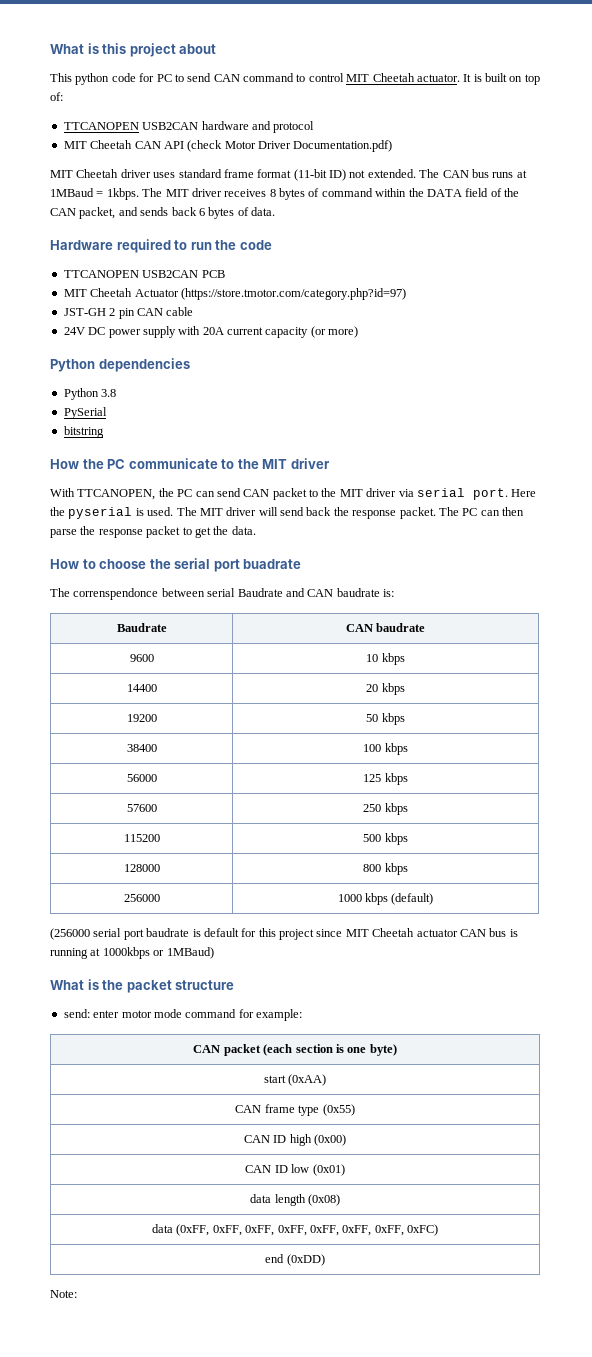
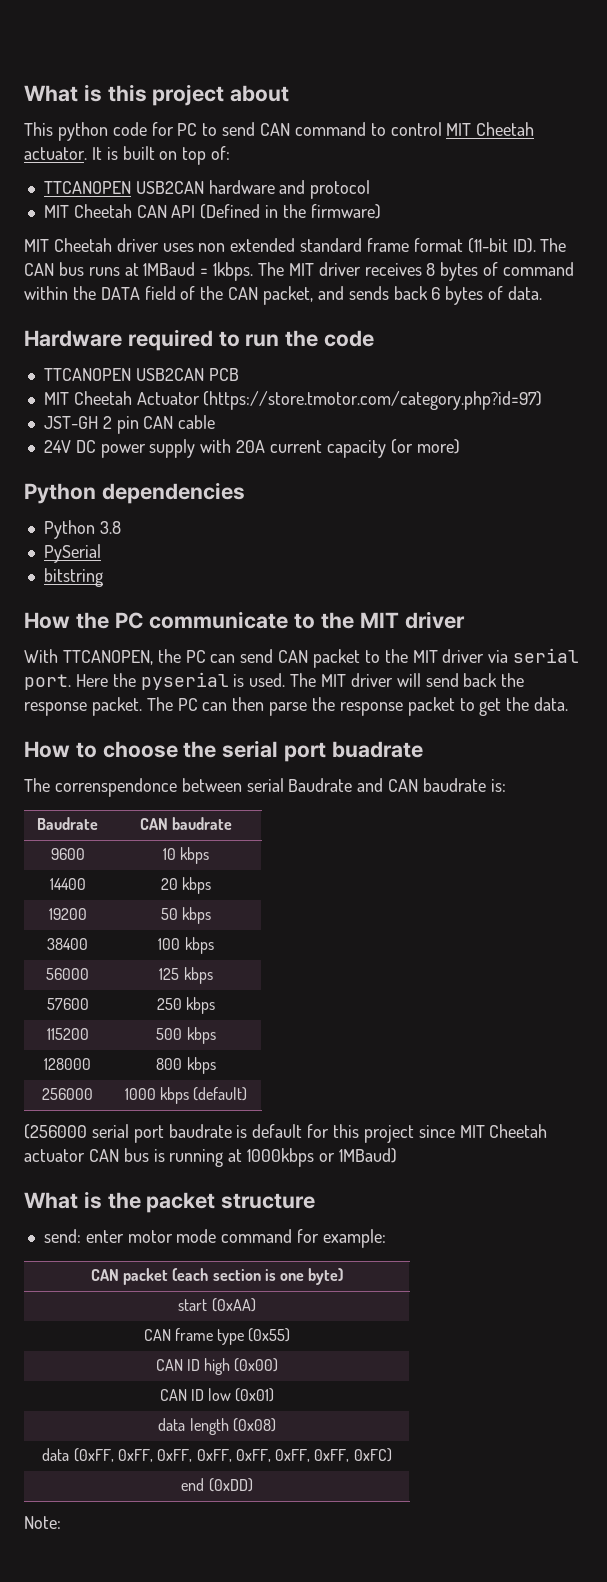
[187,140,393,152] (check Motor Driver Documentation.pdf) -> [200,204,381,219] (Defined in the firmware)
(176, 175) none -> [198,238,296,252] non extended
[329,169,416,181] ID) not extended. -> [512,238,536,253] ID).

